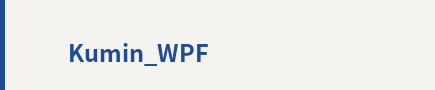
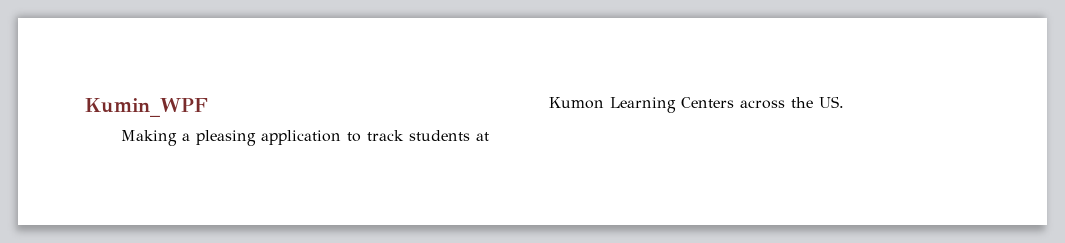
(209, 54) none -> [121,130,490,146] [549,96,844,113] // Making a pleasing application to track students at Kumon Learning Centers across the US.

